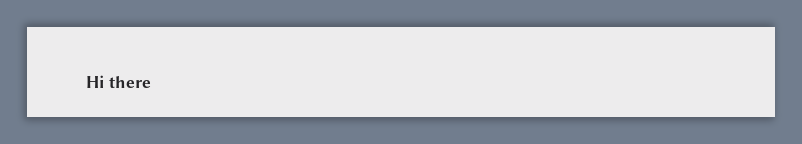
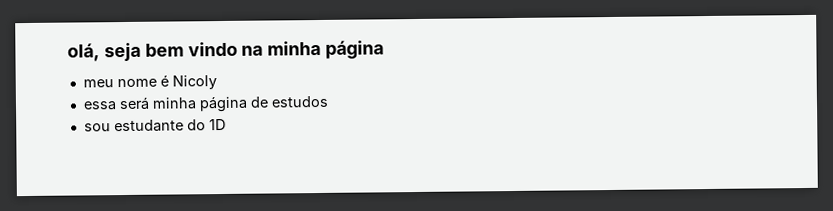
[86,75,151,88] Hi there -> [67,40,385,62] [82,74,217,90] [82,95,329,113] [83,118,226,133] olá, seja bem vindo na minha página // meu nome é Nicoly // essa será minha página de estudos // sou estudante do 1D

